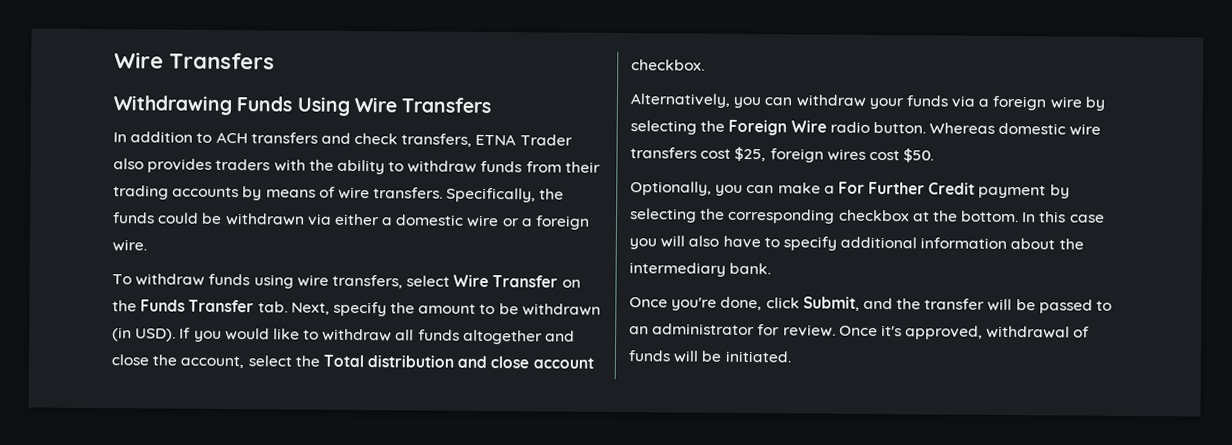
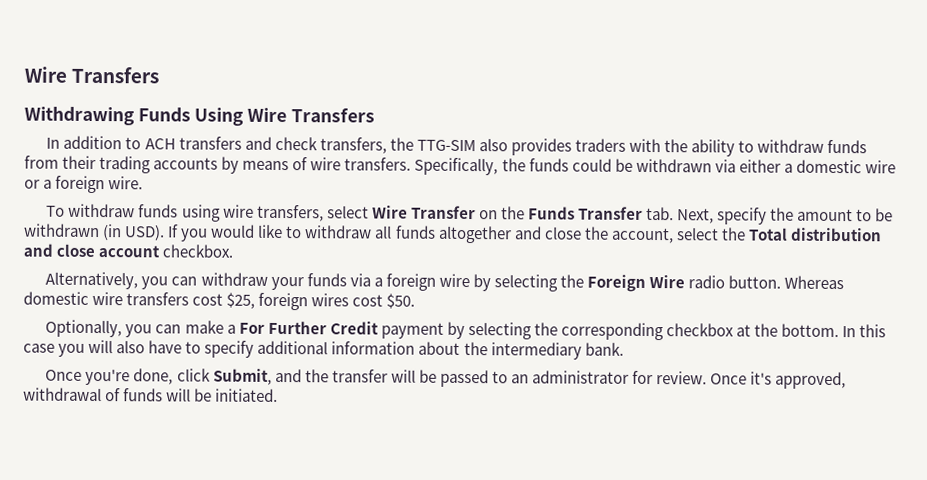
[475,133,573,146] ETNA Trader -> [389,137,476,152] the TTG-SIM

